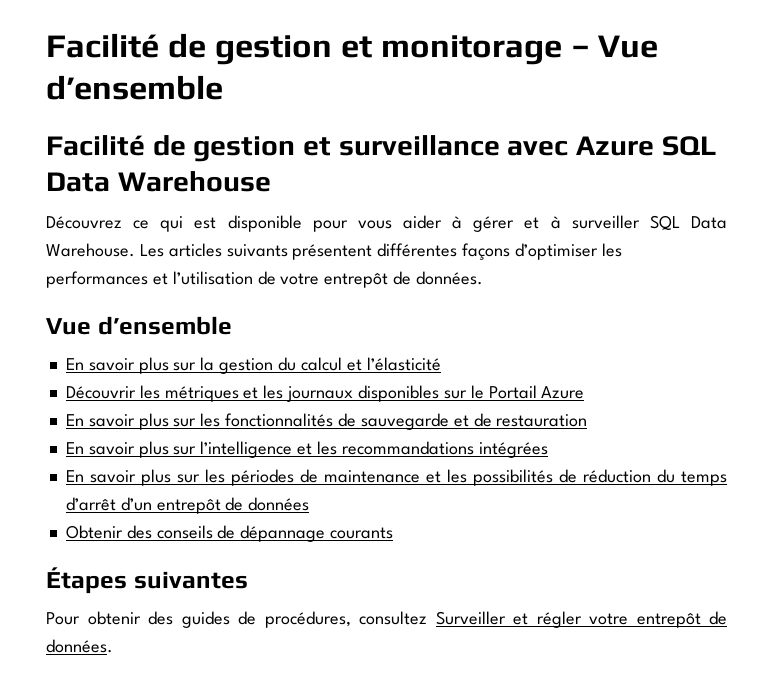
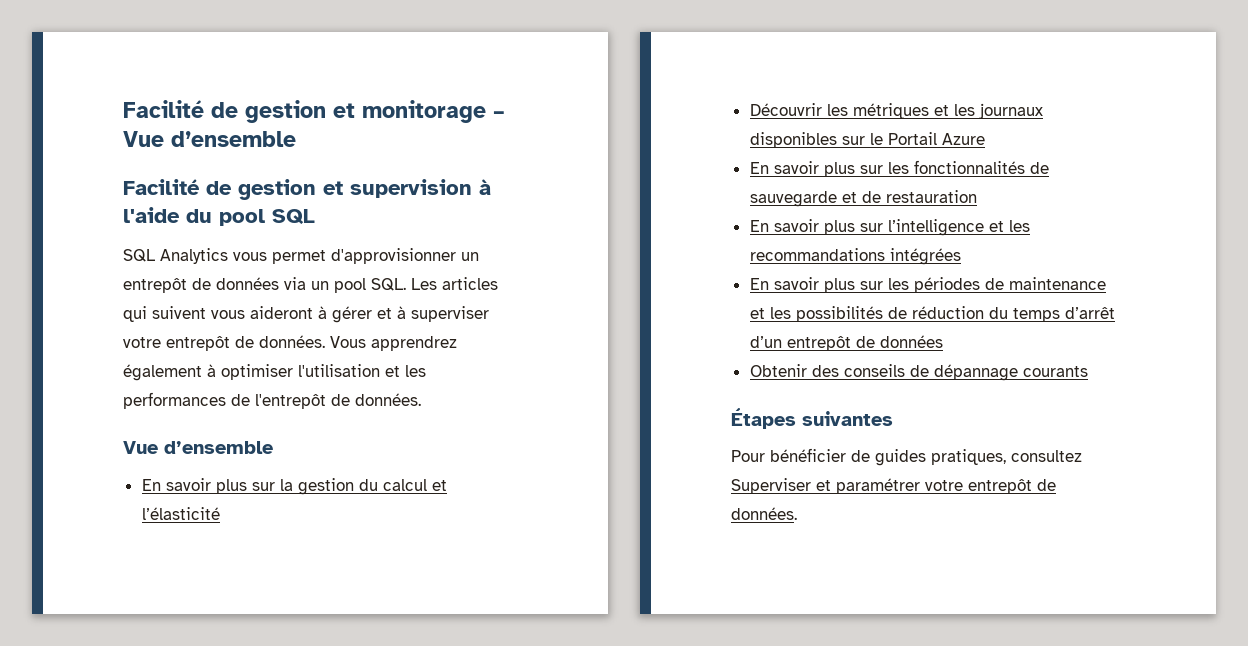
[338,135,717,156] [46,171,271,192] [46,215,727,232] [46,243,622,260] [46,271,389,288] surveillance avec Azure SQL Data Warehouse // Découvrez ce qui est disponible pour vous aider à gérer et à surveiller SQL Data Warehouse. Les articles suivants présentent différentes façons d’optimiser les performances et l’utilisation de votre entrepôt -> [350,179,491,198] [123,207,315,226] [123,248,479,264] [123,277,498,293] [123,306,489,323] [123,335,457,351] [123,364,426,381] [123,392,326,409] supervision à l'aide du pool SQL // SQL Analytics vous permet d'approvisionner un entrepôt de données via un pool SQL. Les articles qui suivent vous aideront à gérer et à superviser votre entrepôt de données. Vous apprendrez également à optimiser l'utilisation et les performances de l'entrepôt
[87,611,582,628] obtenir des guides de procédures, consultez Surveiller et régler -> [770,448,1082,466] [731,478,920,494] bénéficier de guides pratiques, consultez Superviser et paramétrer

